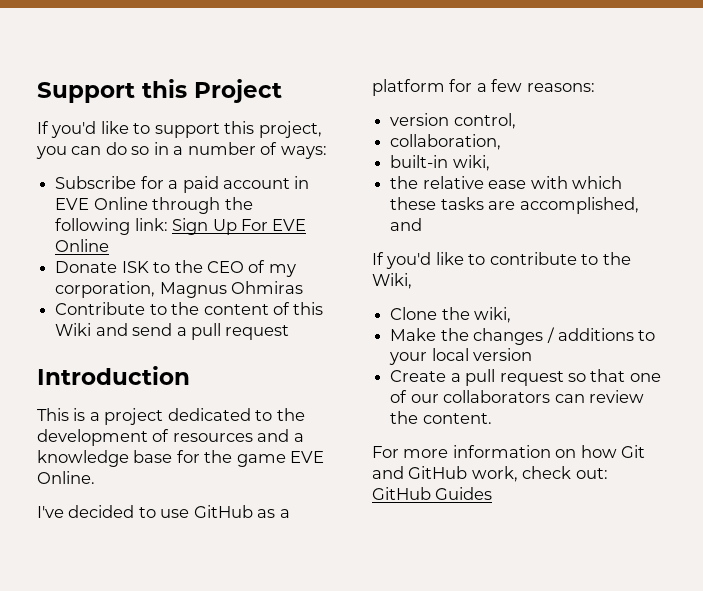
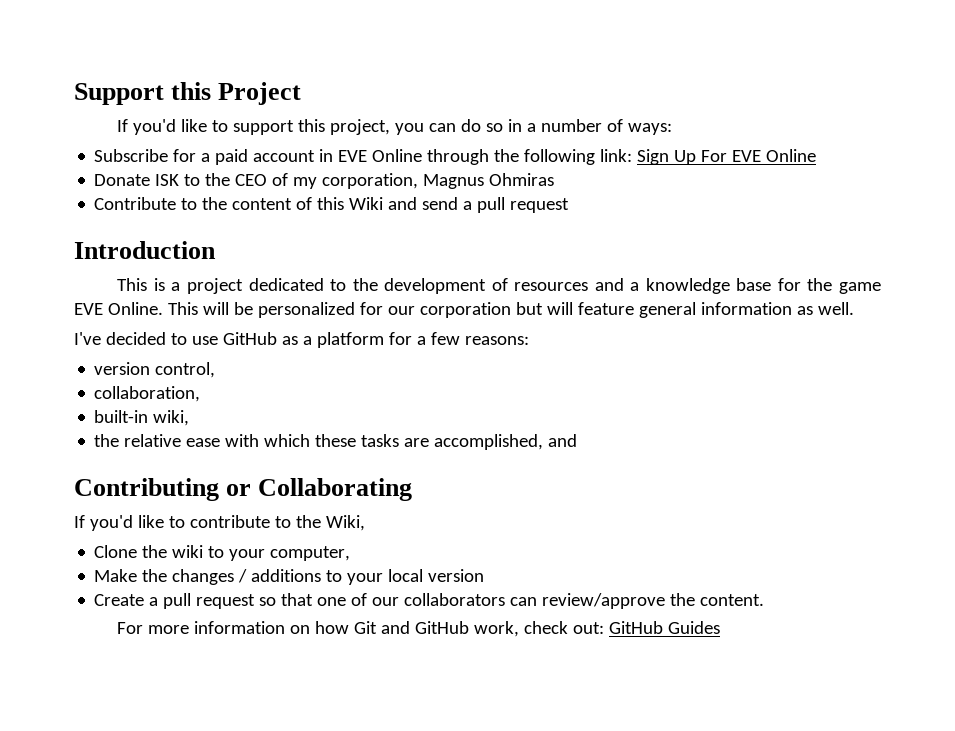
(95, 477) none -> [167,302,854,318] This will be personalized for our corporation but will feature general information as well.
(423, 224) none -> [74,478,413,501] // Contributing or Collaborating
[474,307,512,323] wiki, -> [172,545,351,561] wiki to your computer,
[588,390,644,403] review -> [542,593,666,609] review/approve

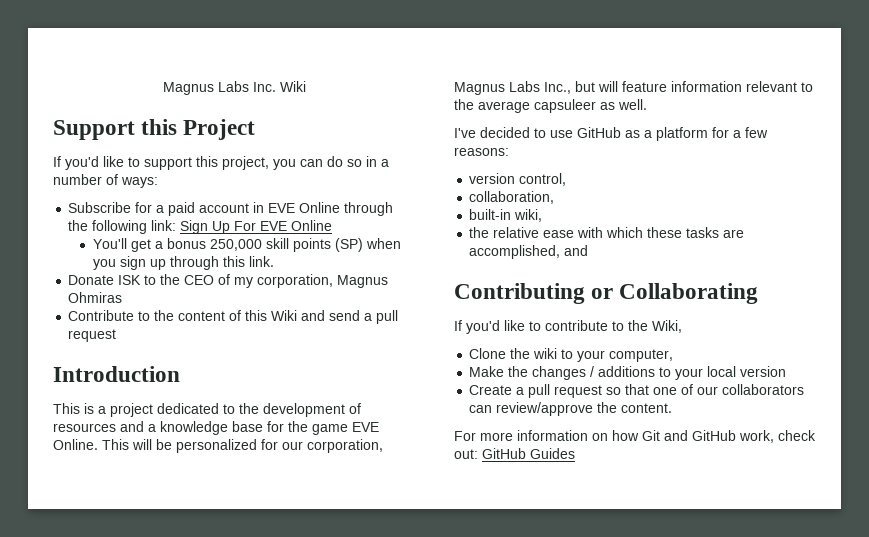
(74, 94) none -> [162,81,306,95] Magnus Labs Inc. Wiki //
(817, 155) none -> [92,238,401,252] [92,256,274,270] // You'll get a bonus 250,000 skill points (SP) when you sign up through this link.
[419,302,792,318] corporation but will feature general information -> [307,439,383,453] [454,81,813,95] [454,99,596,113] corporation, Magnus Labs Inc., but will feature information relevant to the average capsuleer

